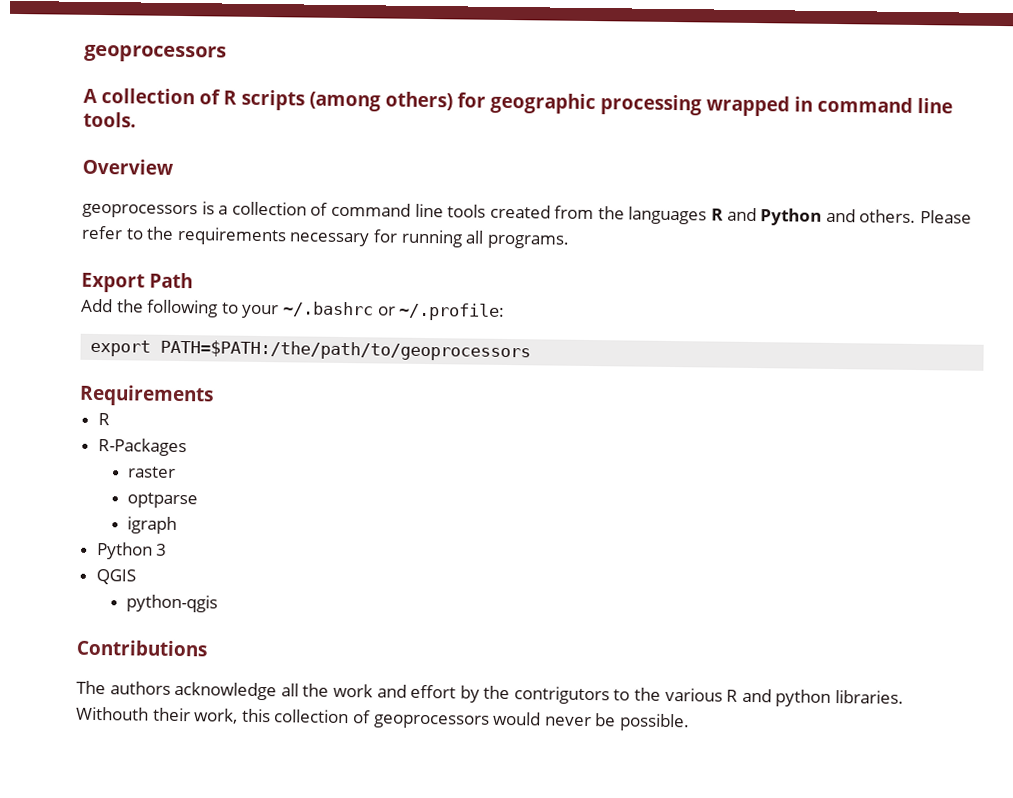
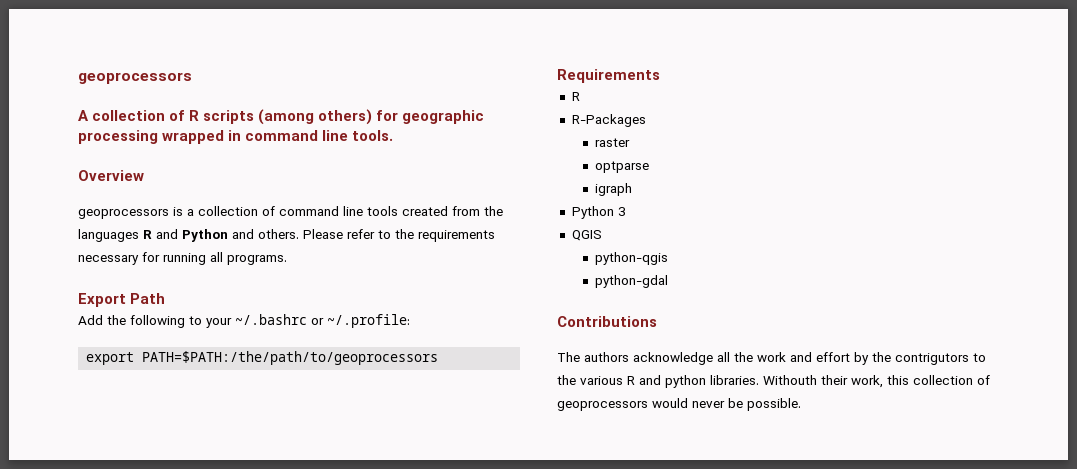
(219, 603) none -> [595,275,669,288] // python-gdal

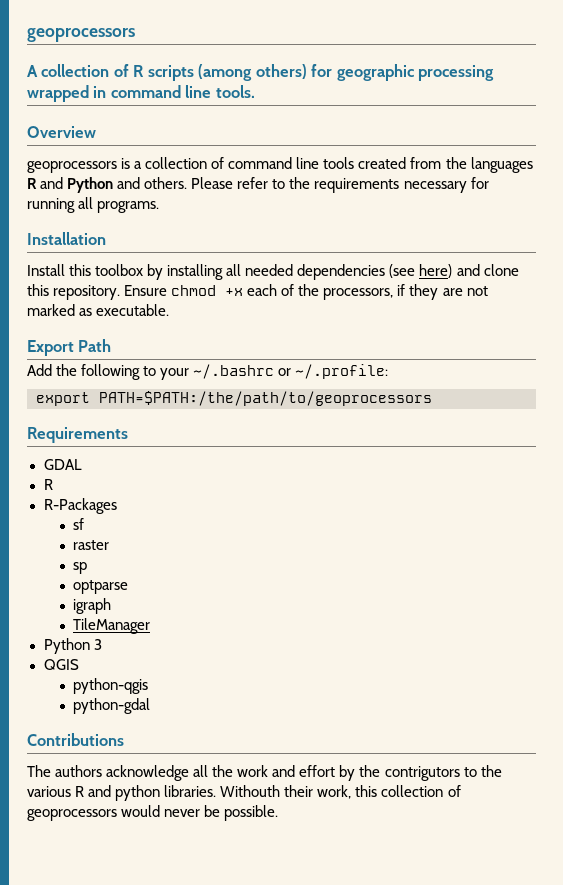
(287, 260) none -> [27,232,106,245] [27,264,519,280] [27,284,488,300] [27,304,170,316] // Installation // Install this toolbox by installing all needed dependencies (see here) and clone this repository. Ensure chmod +x each of the processors, if they are not marked as executable.
(660, 76) none -> [43,459,82,470] // GDAL
(646, 120) none -> [73,518,85,530] // sf
(631, 142) none -> [73,562,88,574] // sp
(633, 189) none -> [73,618,151,634] // TileManager

